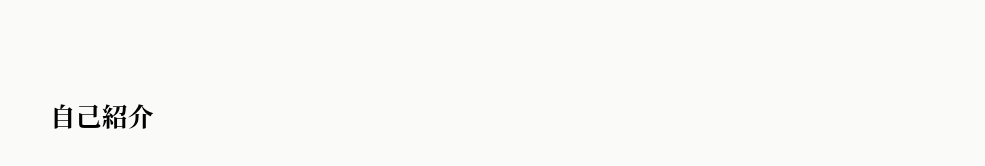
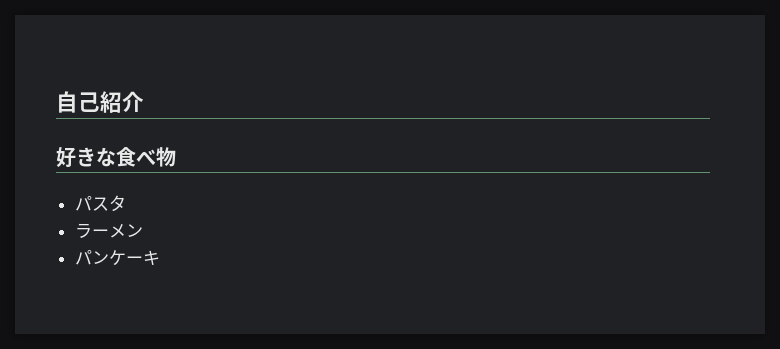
(154, 116) none -> [56,147,176,168] [74,195,126,212] [74,223,143,239] [74,250,160,266] // 好きな食べ物 // パスタ // ラーメン // パンケーキ

